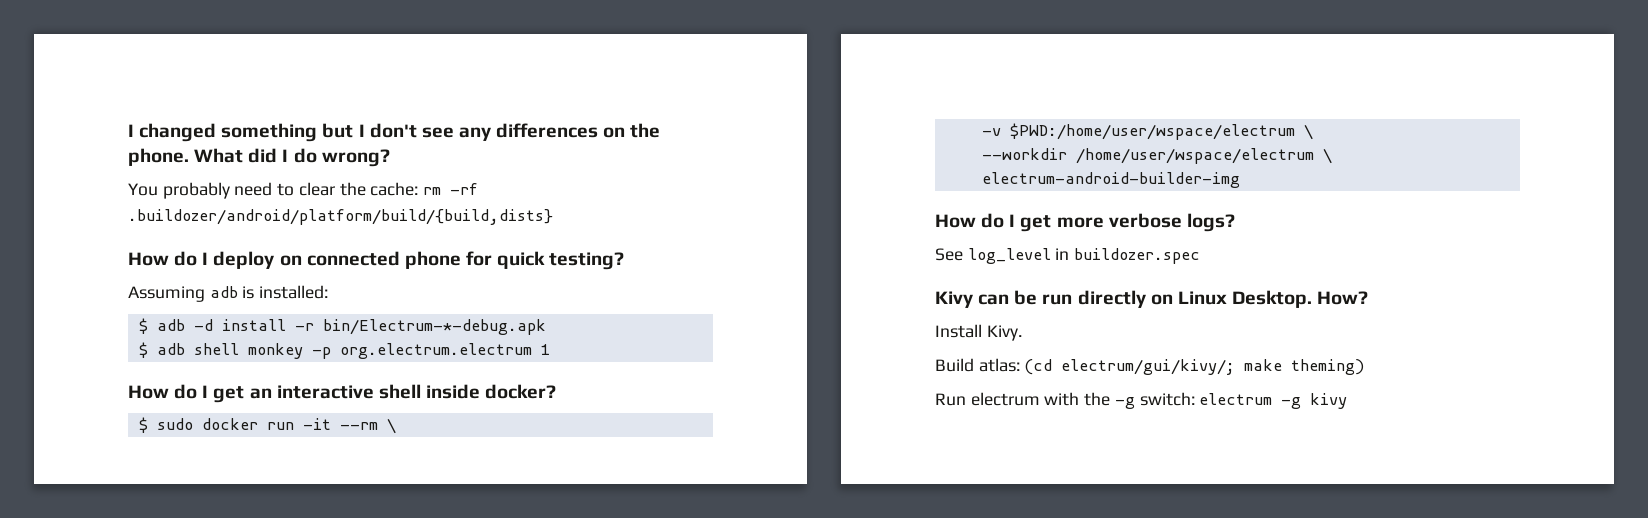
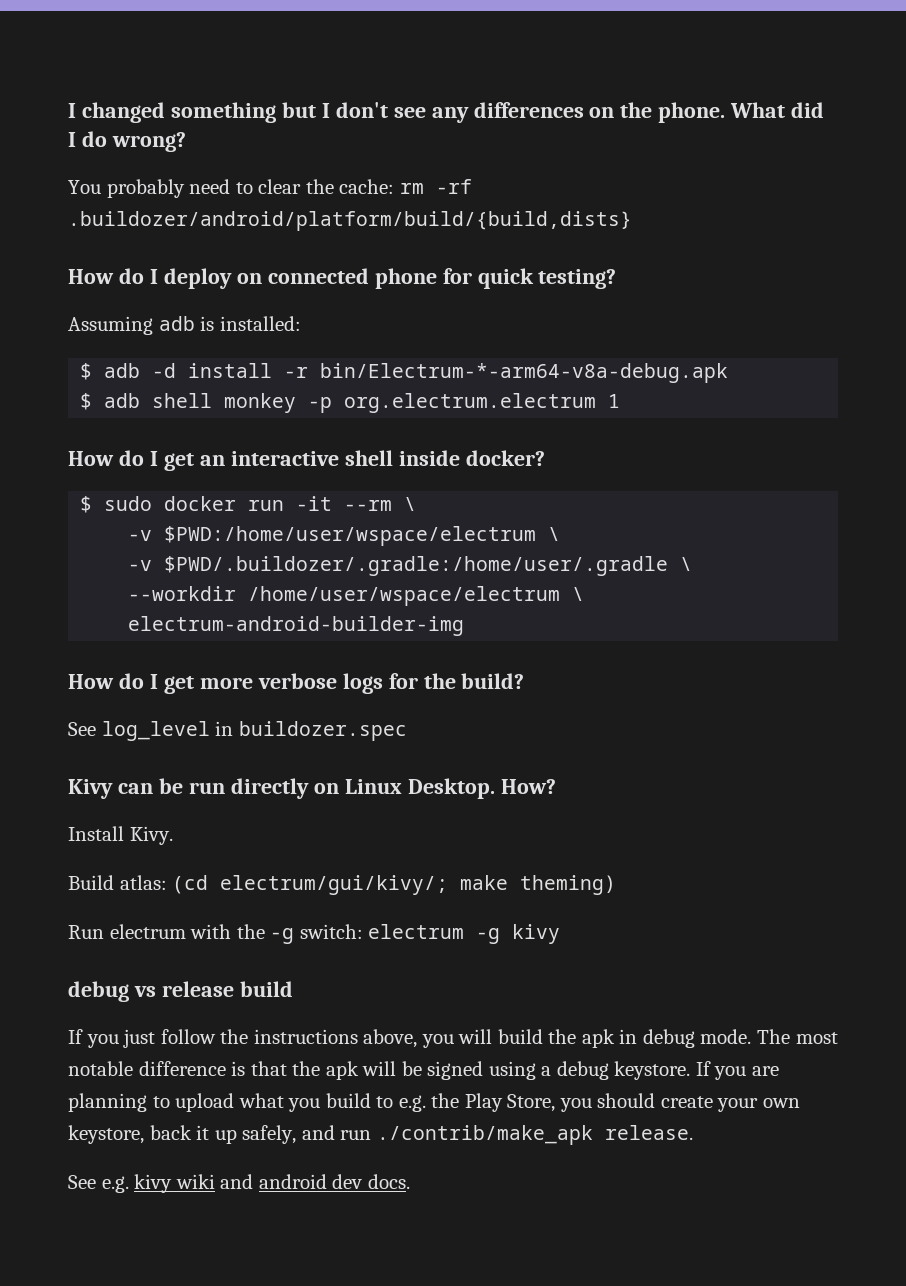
[322,319,546,335] bin/Electrum-*-debug.apk -> [320,363,729,383] bin/Electrum-*-arm64-v8a-debug.apk
(1313, 132) none -> [128,556,693,576] // -v $PWD/.buildozer/.gradle:/home/user/.gradle \
[1186,213,1235,232] logs? -> [342,673,525,694] logs for the build?
(1348, 401) none -> [68,981,293,1002] [68,1029,838,1048] [68,1061,780,1080] [68,1093,801,1112] [68,1125,693,1145] [68,1174,410,1193] // debug vs release build // If you just follow the instructions above, you will build the apk in debug mode. The most notable difference is that the apk will be signed using a debug keystore. If you are planning to upload what you build to e.g. the Play Store, you should create your own keystore, back it up safely, and run ./contrib/make_apk release. // See e.g. kivy wiki and android dev docs.

